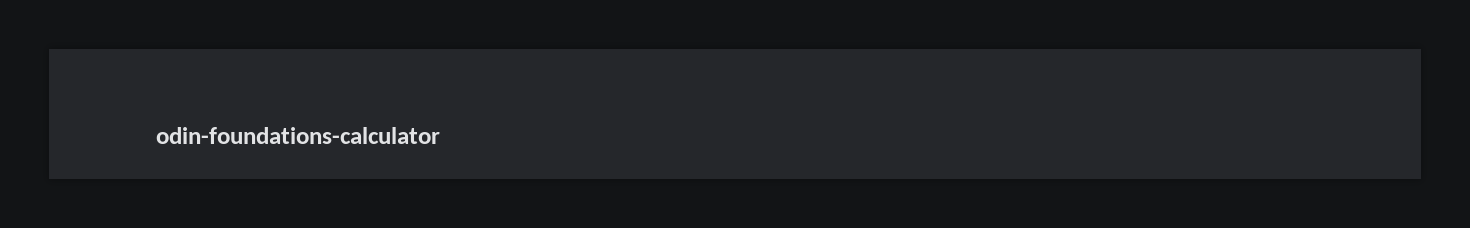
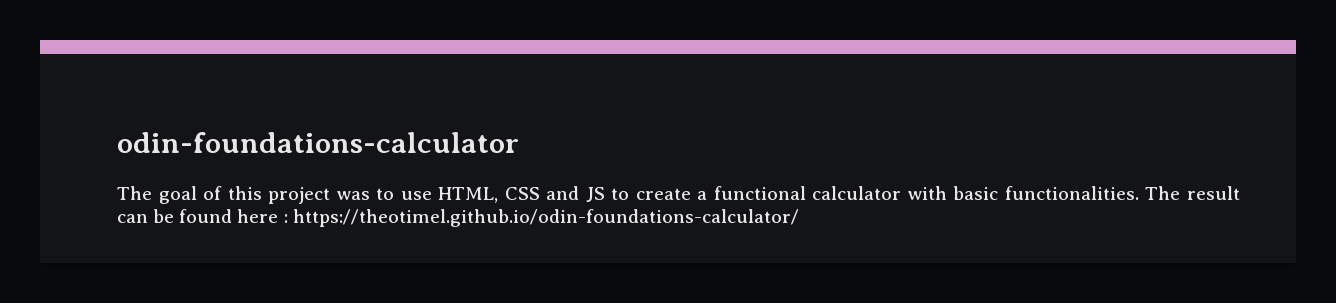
(440, 135) none -> [117,186,1240,204] [117,209,799,227] // The goal of this project was to use HTML, CSS and JS to create a functional calculator with basic functionalities. The result can be found here : https://theotimel.github.io/odin-foundations-calculator/

